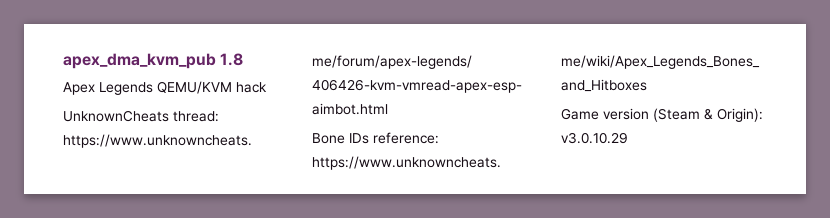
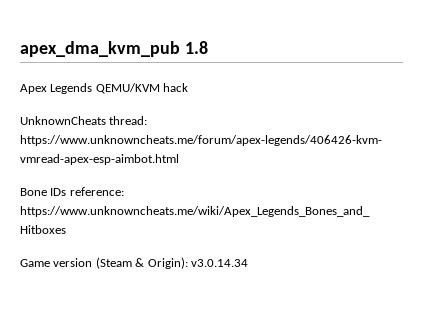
[561,132,628,144] v3.0.10.29 -> [190,259,248,267] v3.0.14.34

